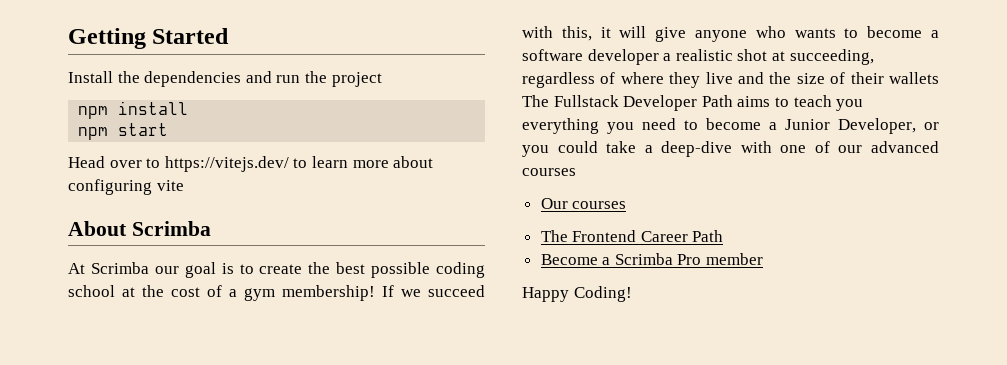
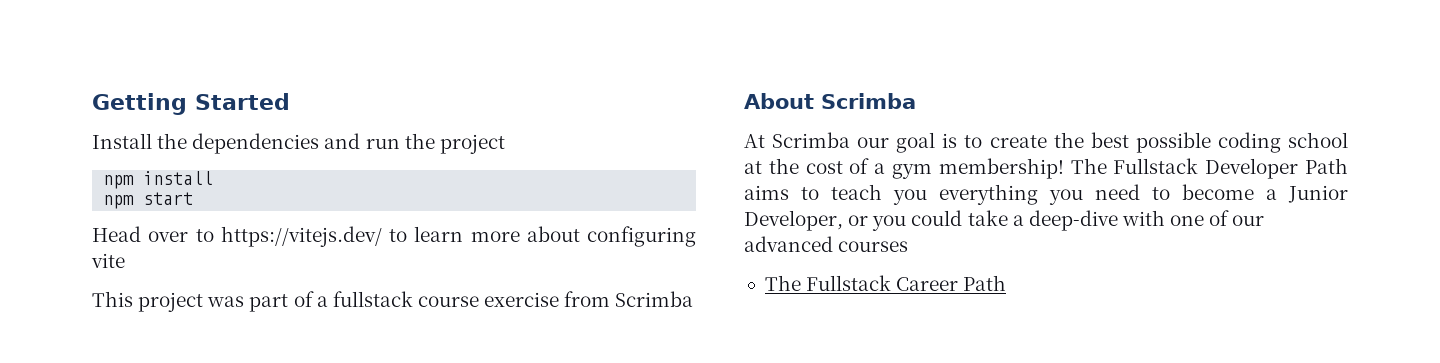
(184, 185) none -> [92,291,694,312] // This project was part of a fullstack course exercise from Scrimba
[382,285,485,297] [522,26,939,42] [522,49,874,65] [522,72,939,88] If we succeed with this, it will give anyone who wants to become a software developer a realistic shot at succeeding, regardless of where they live and the size of their wallets -> (1064, 168) none
[540,198,627,209] [540,230,637,242] // Our courses // The Frontend -> [764,275,892,291] // The Fullstack
[540,253,764,265] [522,286,632,302] // Become a Scrimba Pro member // Happy Coding! -> (1007, 283) none

